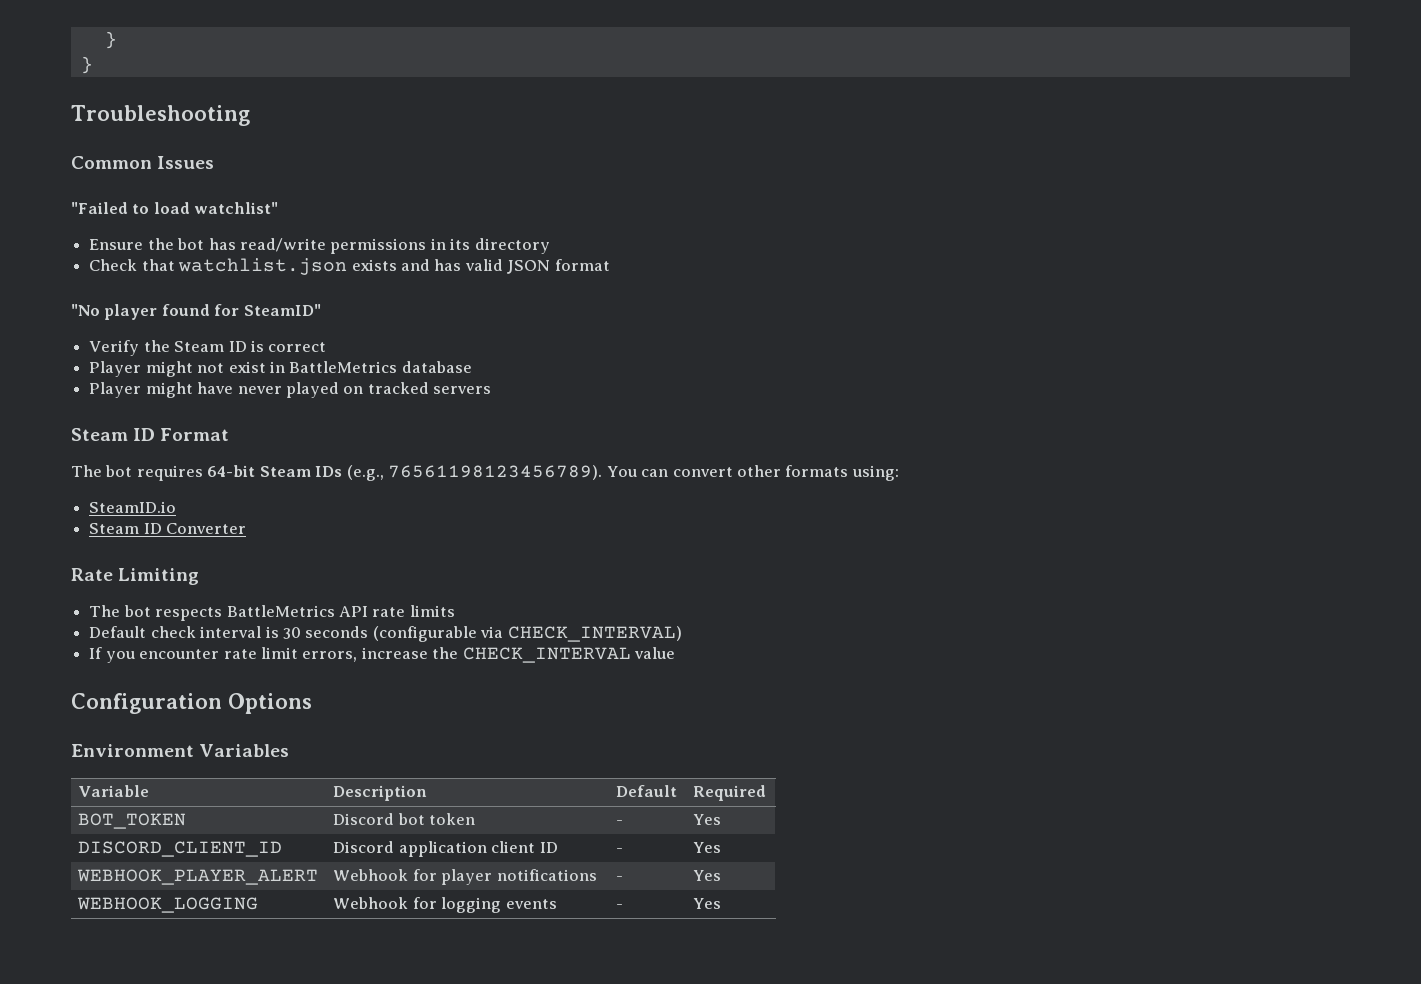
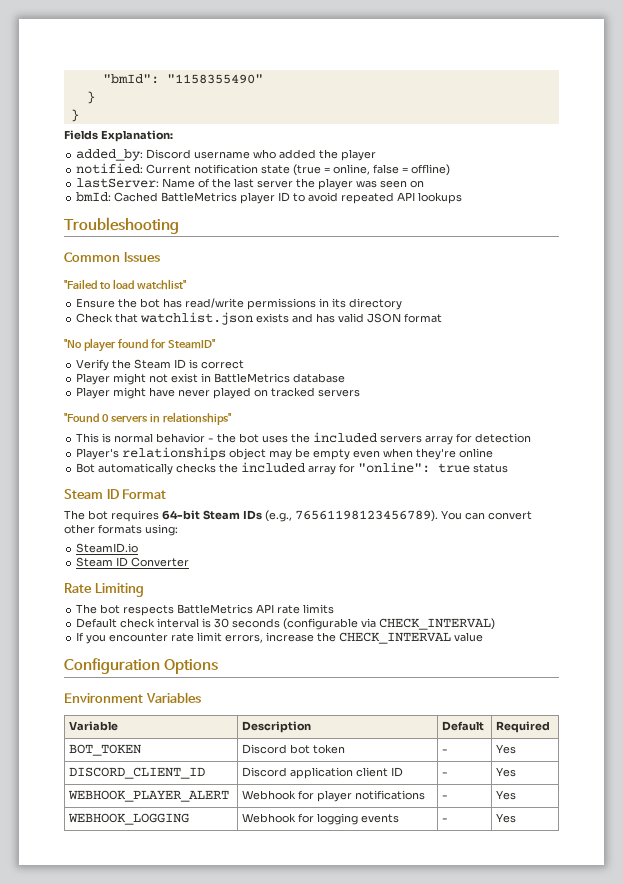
(104, 40) none -> [102,74,263,84] "bmId": "1158355490" //
(93, 65) none -> [64,130,173,142] [76,149,377,161] [76,163,451,176] [76,178,425,190] [76,192,463,204] // Fields Explanation: // added_by: Discord username who added the player // notified: Current notification state (true = online, false = offline) // lastServer: Name of the last server the player was seen on // bmId: Cached BattleMetrics player ID to avoid repeated API lookups
(492, 390) none -> [64,412,232,425] [76,432,532,445] [76,447,494,460] [76,462,509,475] // "Found 0 servers in relationships" // This is normal behavior - the bot uses the included servers array for detection // Player's relationships object may be empty even when they're online // Bot automatically checks the included array for "online": true status

